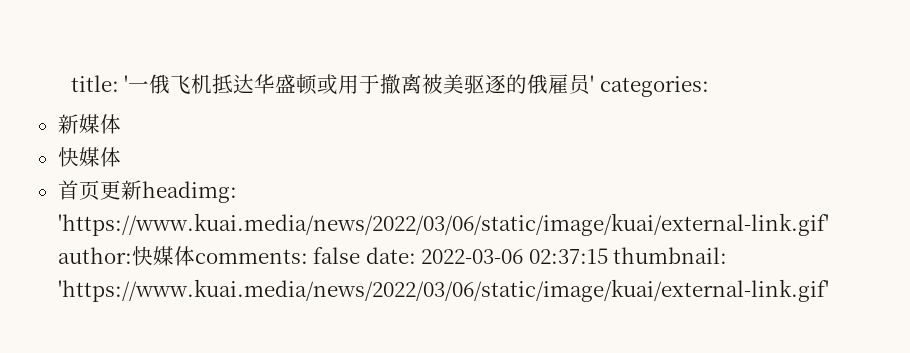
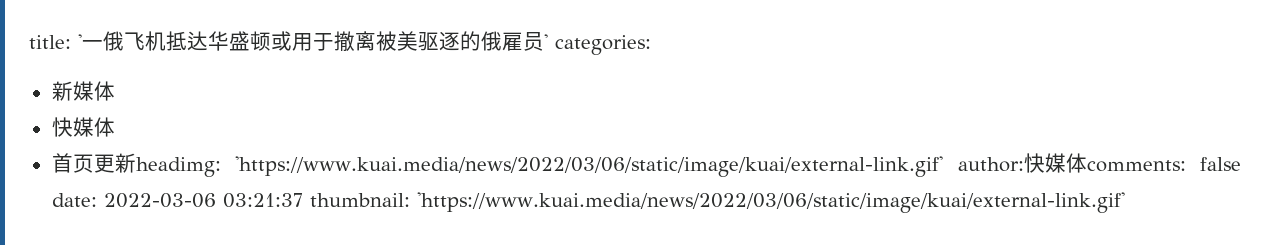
[528,248,608,264] 02:37:15 -> [222,193,303,208] 03:21:37

